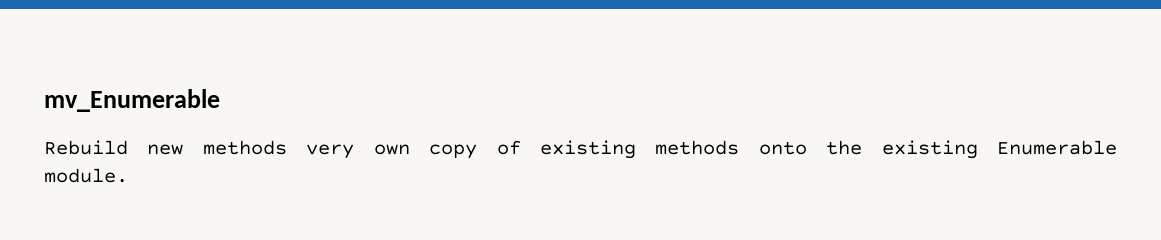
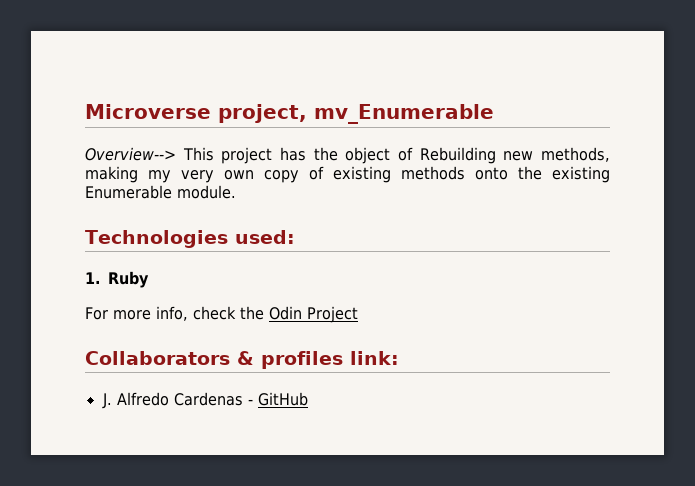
(44, 100) none -> [85,104,307,123] Microverse project,
[44,140,287,155] Rebuild new methods -> [85,147,610,164] [85,166,171,183] Overview--> This project has the object of Rebuilding new methods, making my
(128, 175) none -> [85,230,295,248] [85,271,149,288] [85,306,358,323] [85,351,399,369] [101,392,308,409] // Technologies used: // 1. Ruby // For more info, check the Odin Project // Collaborators & profiles link: // J. Alfredo Cardenas - GitHub

